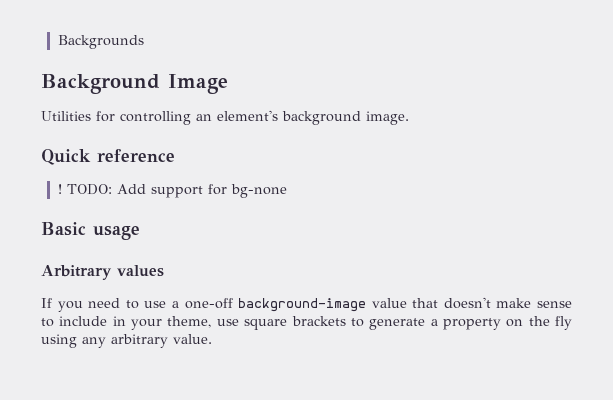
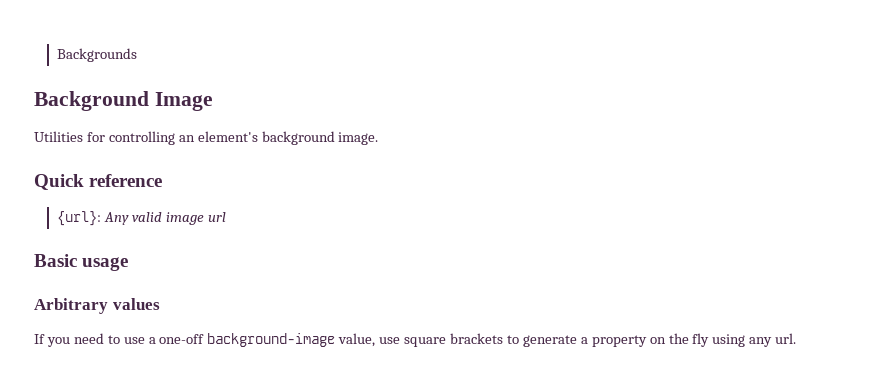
[57,184,287,198] ! TODO: Add support for bg-none -> [56,211,226,226] {url}: Any valid image url
[371,297,572,309] [41,316,212,330] value that doesn't make sense to include in your theme, -> [338,333,376,347] value,
[111,334,212,348] arbitrary value. -> [775,333,797,344] url.

